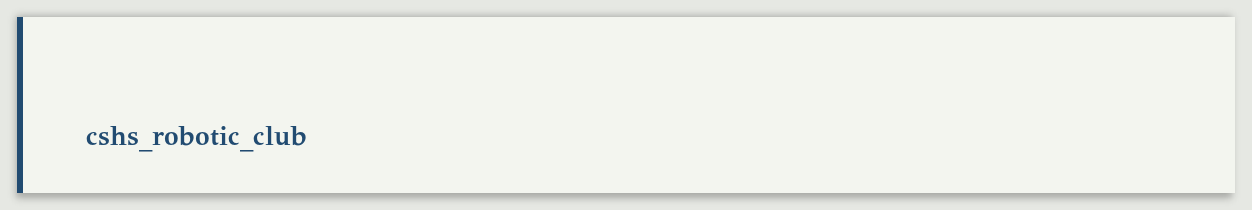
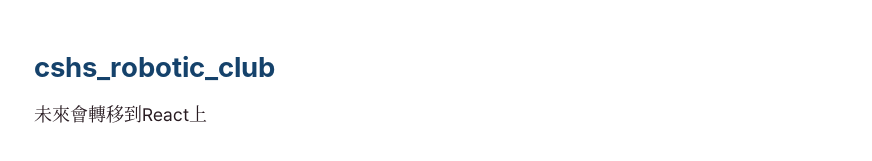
(307, 139) none -> [34,105,207,123] // 未來會轉移到React上

